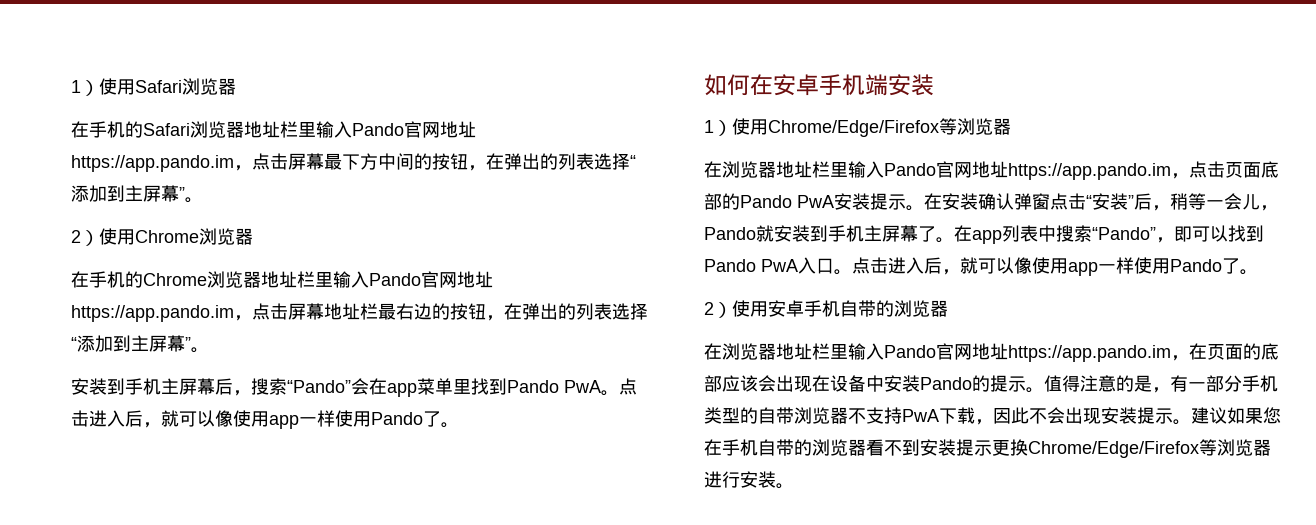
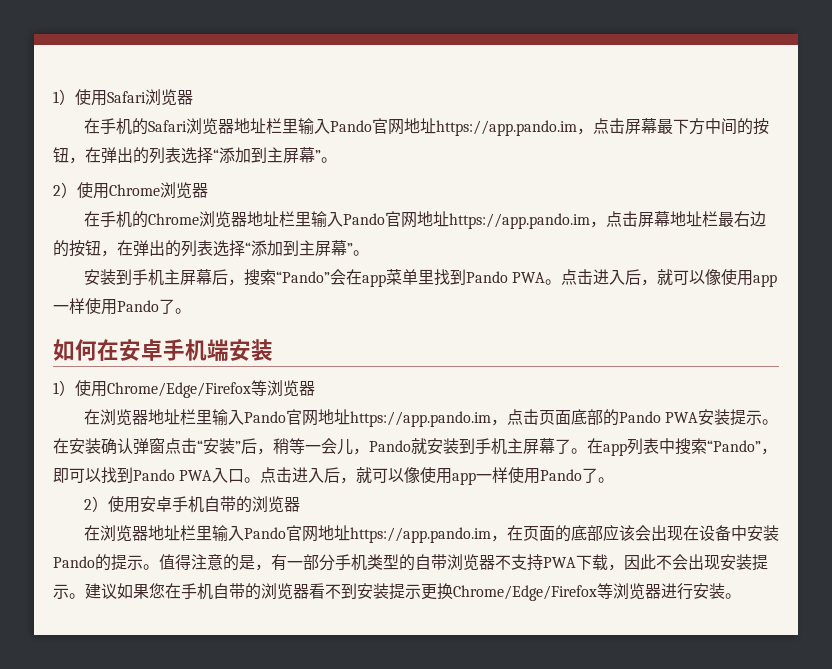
[564,380,601,393] PwA -> [511,272,545,283] PWA
[797,195,834,208] PwA -> [664,412,698,423] PWA
[761,259,798,272] PwA -> [179,470,213,481] PWA
[902,409,939,422] PwA -> [543,557,576,568] PWA

